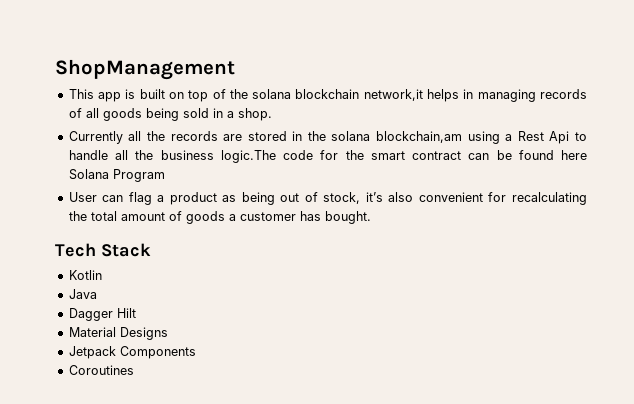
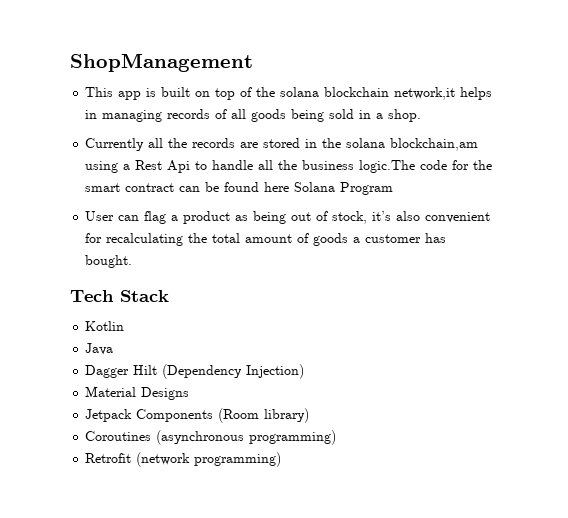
(136, 313) none -> [162,364,305,379] (Dependency Injection)
(196, 352) none -> [218,408,310,423] (Room library)
(134, 370) none -> [156,430,337,445] [85,452,282,467] (asynchronous programming) // Retrofit (network programming)

